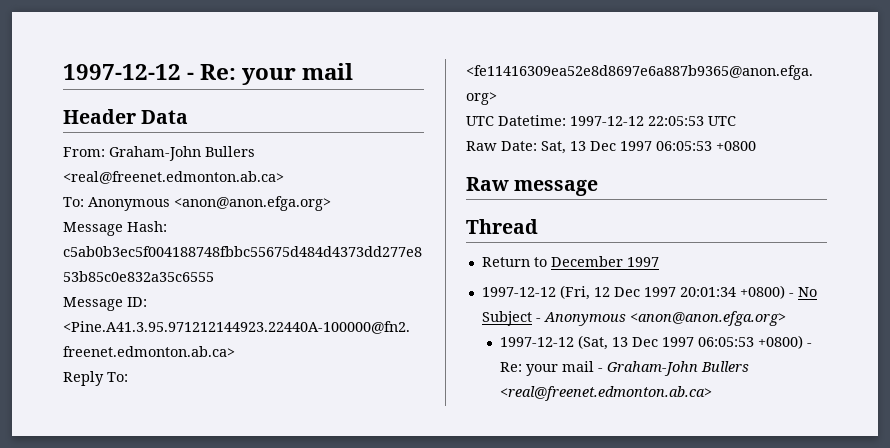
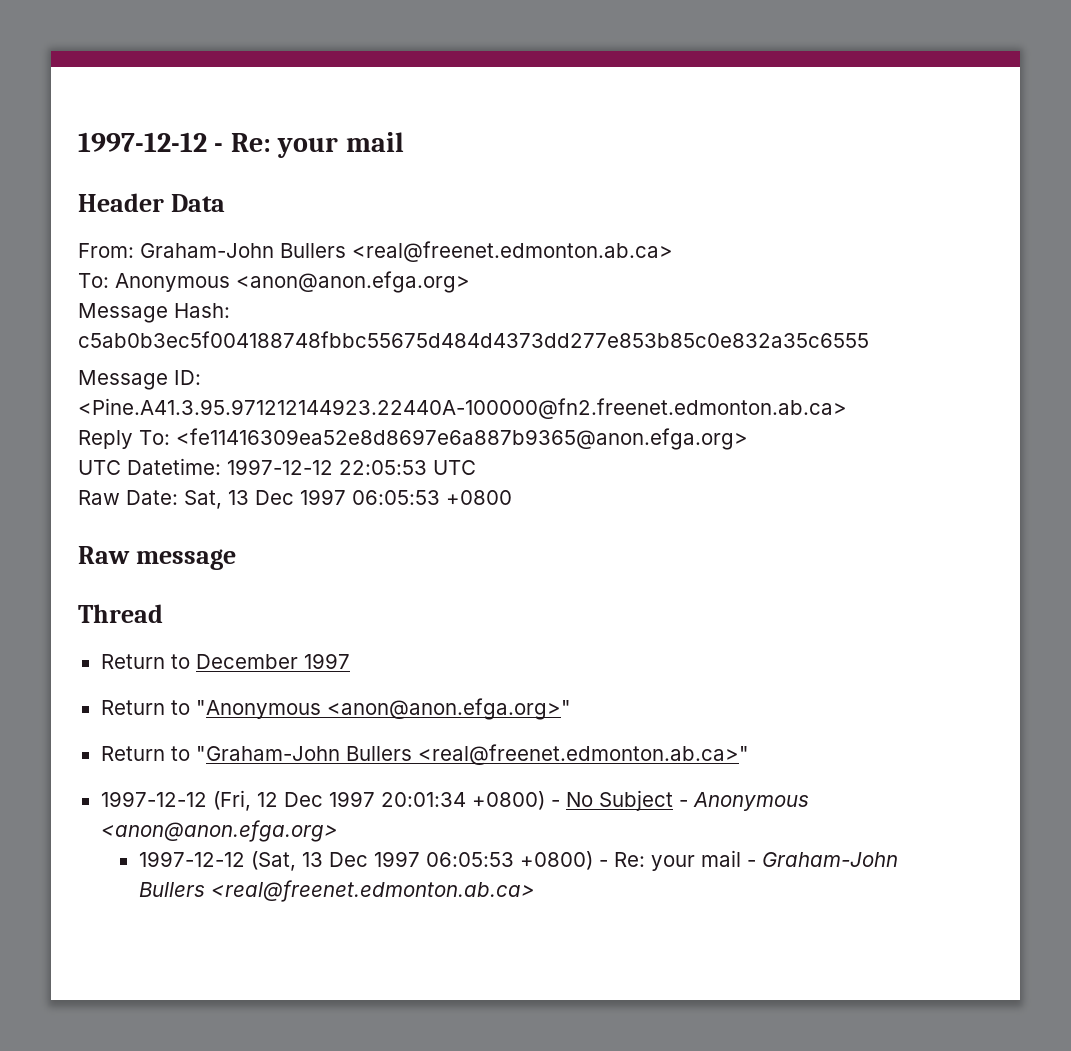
(659, 262) none -> [100,698,571,720] [100,744,749,765] // Return to "Anonymous <anon@anon.efga.org>" // Return to "Graham-John Bullers <real@freenet.edmonton.ab.ca>"

